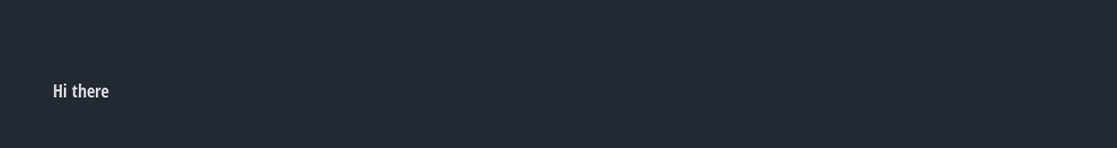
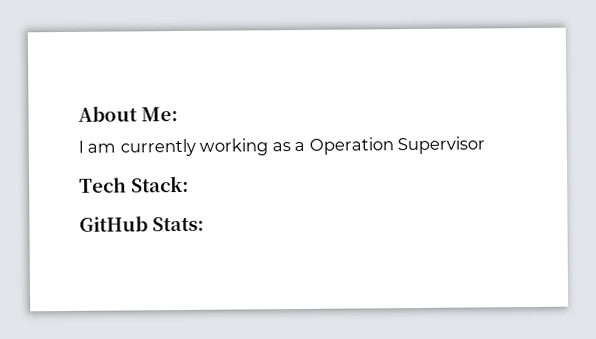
[52,83,109,98] Hi there -> [78,106,178,122] [78,136,486,157] [79,175,189,193] [79,216,204,232] About Me: // I am currently working as a Operation Supervisor // Tech Stack: // GitHub Stats:

